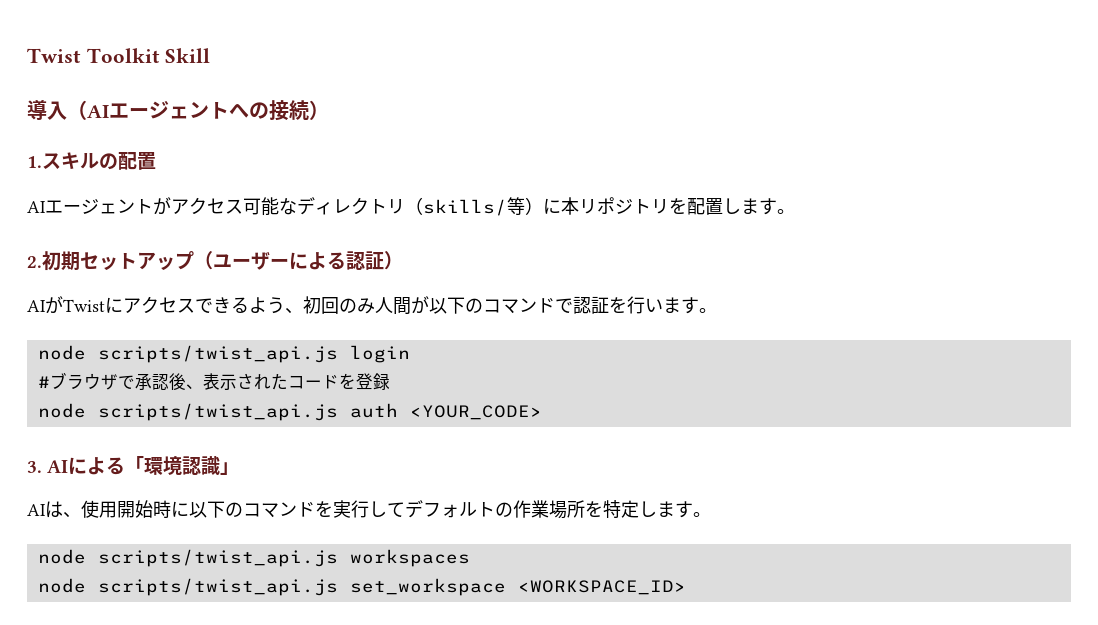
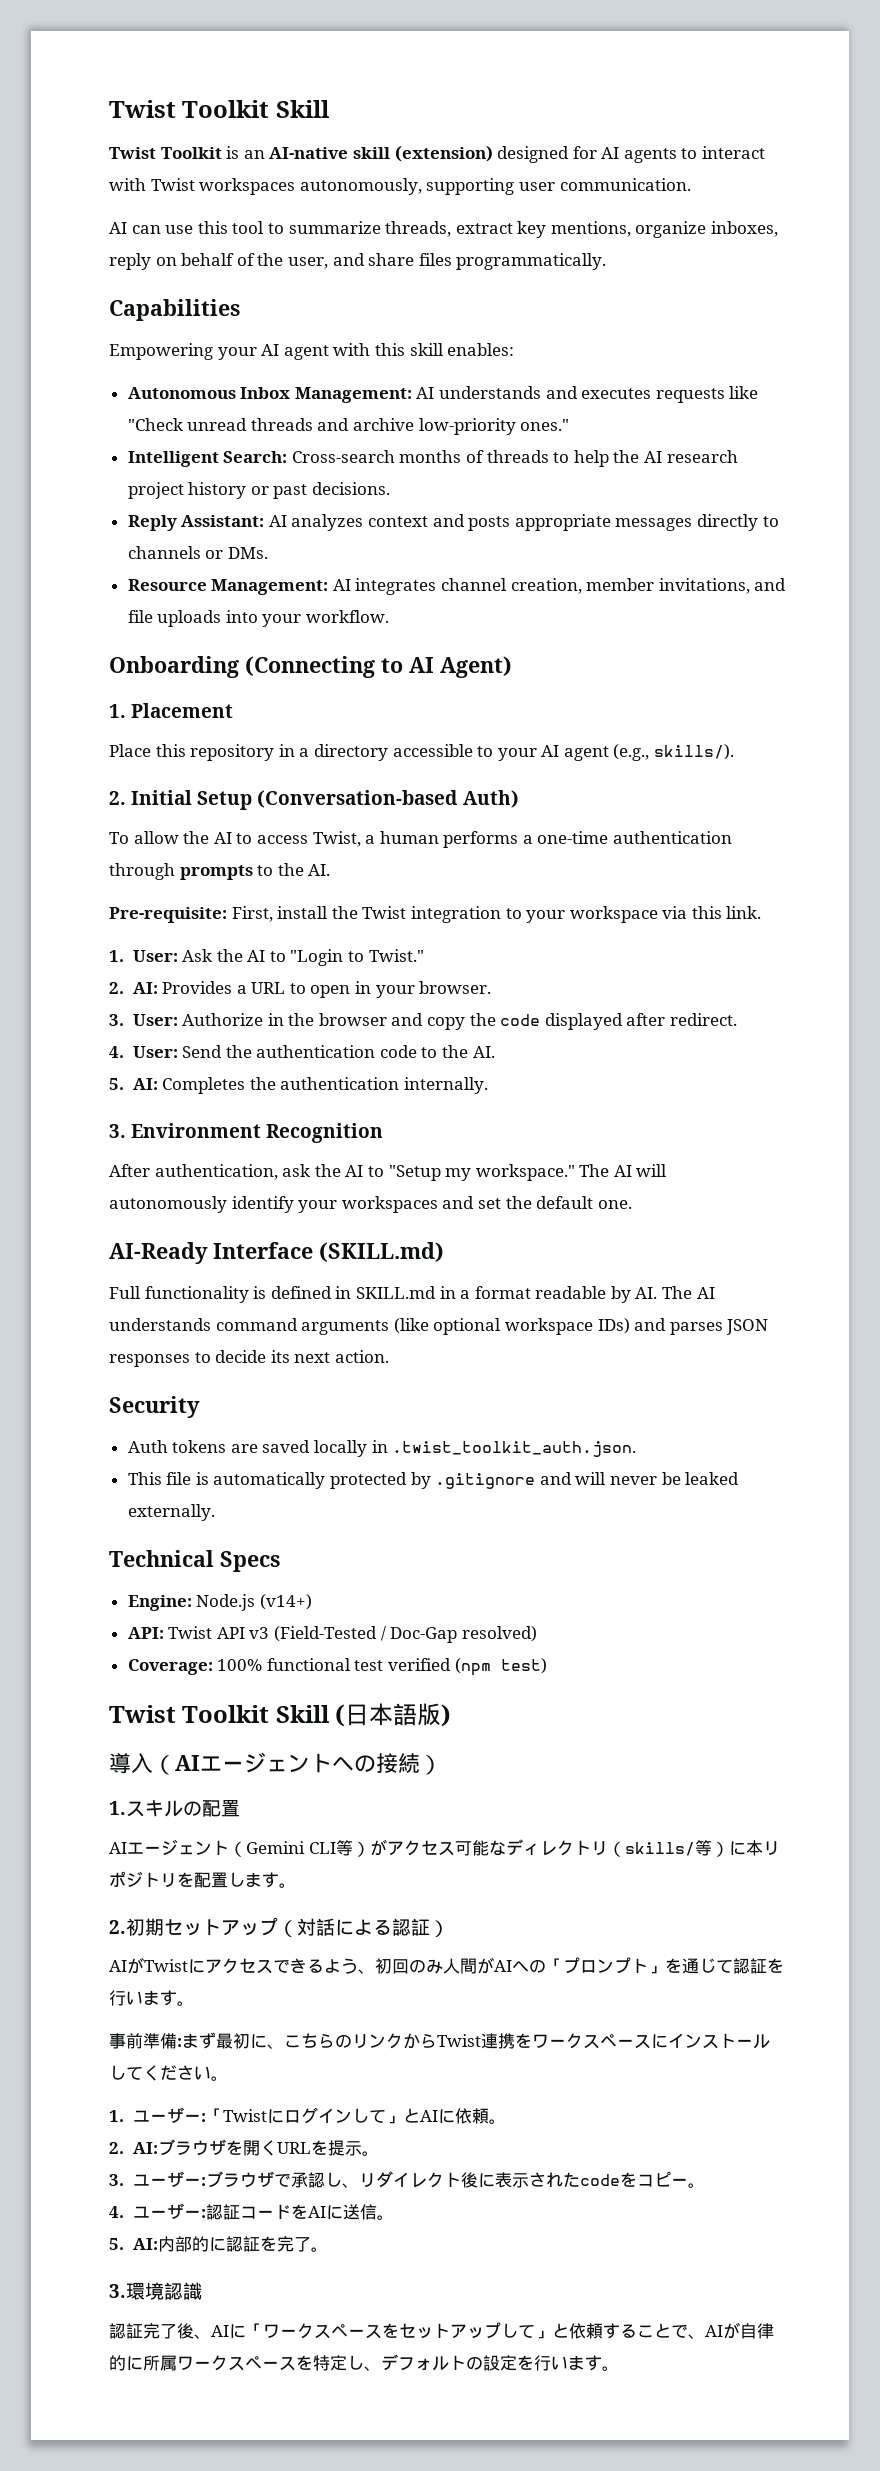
[27,48,211,63] Twist Toolkit Skill -> [109,100,330,118] [109,145,766,163] [109,178,691,195] [109,221,779,238] [109,253,607,270] [109,299,240,321] [109,343,515,360] [127,386,759,403] [127,418,570,435] [127,450,738,467] [127,482,391,499] [127,514,779,531] [127,546,268,559] [127,578,787,595] [127,610,390,627] [109,656,512,678] [109,703,234,718] [109,744,735,761] [109,790,519,810] [109,831,733,848] [109,863,331,880] [109,906,762,923] [109,949,424,966] [109,981,492,998] [109,1013,737,1030] [109,1045,495,1058] [109,1077,488,1094] [109,1123,384,1143] [109,1164,668,1181] [109,1196,632,1213] [109,1242,444,1264] [109,1286,715,1303] [109,1318,769,1335] [109,1350,389,1367] [109,1396,200,1418] [127,1440,637,1457] [127,1472,740,1489] [127,1504,215,1521] [109,1550,280,1572] [127,1594,312,1611] [127,1626,537,1643] [127,1658,547,1676] [109,1703,452,1727] Twist Toolkit Skill // Twist Toolkit is an AI-native skill (extension) designed for AI agents to interact with Twist workspaces autonomously, supporting user communication. // AI can use this tool to summarize threads, extract key mentions, organize inboxes, reply on behalf of the user, and share files programmatically. // Capabilities // Empowering your AI agent with this skill enables: // Autonomous Inbox Management: AI understands and executes requests like "Check unread threads and archive low-priority ones." // Intelligent Search: Cross-search months of threads to help the AI research project history or past decisions. // Reply Assistant: AI analyzes context and posts appropriate messages directly to channels or DMs. // Resource Management: AI integrates channel creation, member invitations, and file uploads into your workflow. // Onboarding (Connecting to AI Agent) // 1. Placement // Place this repository in a directory accessible to your AI agent (e.g., skills/). // 2. Initial Setup (Conversation-based Auth) // To allow the AI to access Twist, a human performs a one-time authentication through prompts to the AI. // Pre-requisite: First, install the Twist integration to your workspace via this link. // 1. User: Ask the AI to "Login to Twist." // 2. AI: Provides a URL to open in your browser. // 3. User: Authorize in the browser and copy the code displayed after redirect. // 4. User: Send the authentication code to the AI. // 5. AI: Completes the authentication internally. // 3. Environment Recognition // After authentication, ask the AI to "Setup my workspace." The AI will autonomously identify your workspaces and set the default one. // AI-Ready Interface (SKILL.md) // Full functionality is defined in SKILL.md in a format readable by AI. The AI understands command arguments (like optional workspace IDs) and parses JSON responses to decide its next action. // Security // Auth tokens are saved locally in .twist_toolkit_auth.json. // This file is automatically protected by .gitignore and will never be leaked externally. // Technical Specs // Engine: Node.js (v14+) // API: Twist API v3 (Field-Tested / Doc-Gap resolved) // Coverage: 100% functional test verified (npm test) // Twist Toolkit Skill (日本語版)
(153, 206) none -> [229,1840,370,1857] （Gemini CLI等）
[213,251,289,270] ユーザー -> [297,1918,335,1936] 対話
[429,296,717,314] [37,345,410,363] [37,372,390,390] [37,403,542,421] [27,455,240,476] [27,500,711,519] [37,549,470,567] [37,578,686,596] 以下のコマンドで認証を行います。 // node scripts/twist_api.js login // #ブラウザで承認後、表示されたコードを登録 // node scripts/twist_api.js auth <YOUR_CODE> // 3. AIによる「環境認識」 // AIは、使用開始時に以下のコマンドを実行してデフォルトの作業場所を特定します。 // node scripts/twist_api.js workspaces // node scripts/twist_api.js set_workspace <WORKSPACE_ID> -> [494,1957,784,1974] [109,1990,194,2006] [109,2032,770,2049] [109,2065,228,2081] [109,2107,506,2124] [109,2139,379,2156] [109,2171,705,2188] [109,2203,394,2220] [109,2236,328,2252] [109,2282,202,2300] [109,2322,774,2339] [109,2354,619,2371] AIへの「プロンプト」を通じて認証を行います。 // 事前準備:まず最初に、こちらのリンクからTwist連携をワークスペースにインストールしてください。 // 1.ユーザー:「Twistにログインして」とAIに依頼。 // 2. AI:ブラウザを開くURLを提示。 // 3.ユーザー:ブラウザで承認し、リダイレクト後に表示されたcodeをコピー。 // 4.ユーザー:認証コードをAIに送信。 // 5. AI:内部的に認証を完了。 // 3.環境認識 // 認証完了後、AIに「ワークスペースをセットアップして」と依頼することで、AIが自律的に所属ワークスペースを特定し、デフォルトの設定を行います。

